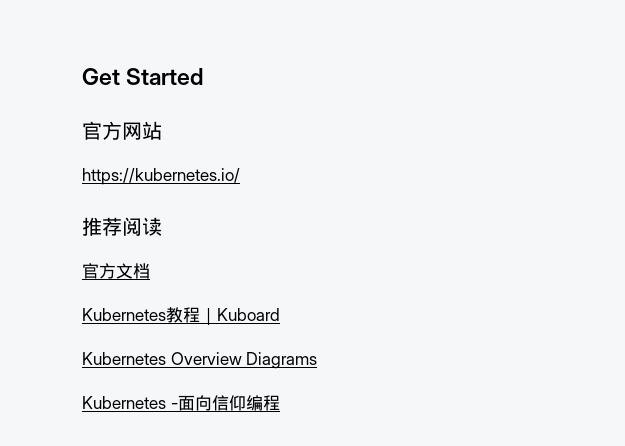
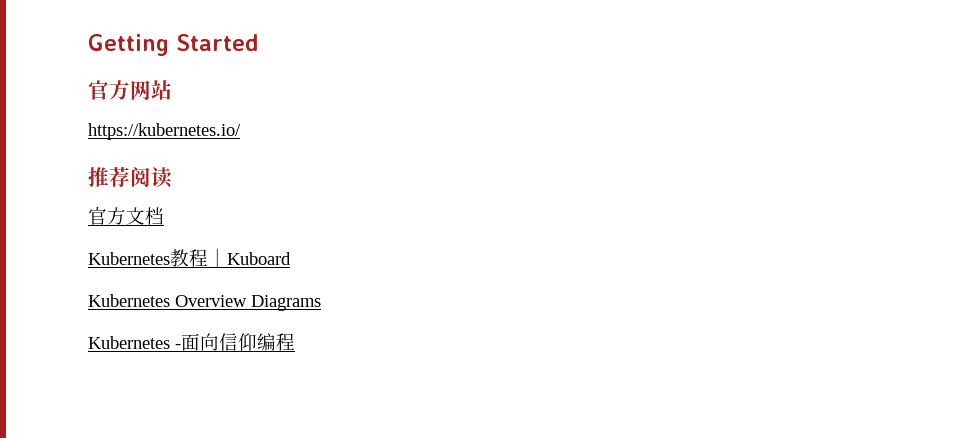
[82,68,120,85] Get -> [88,34,169,56] Getting

